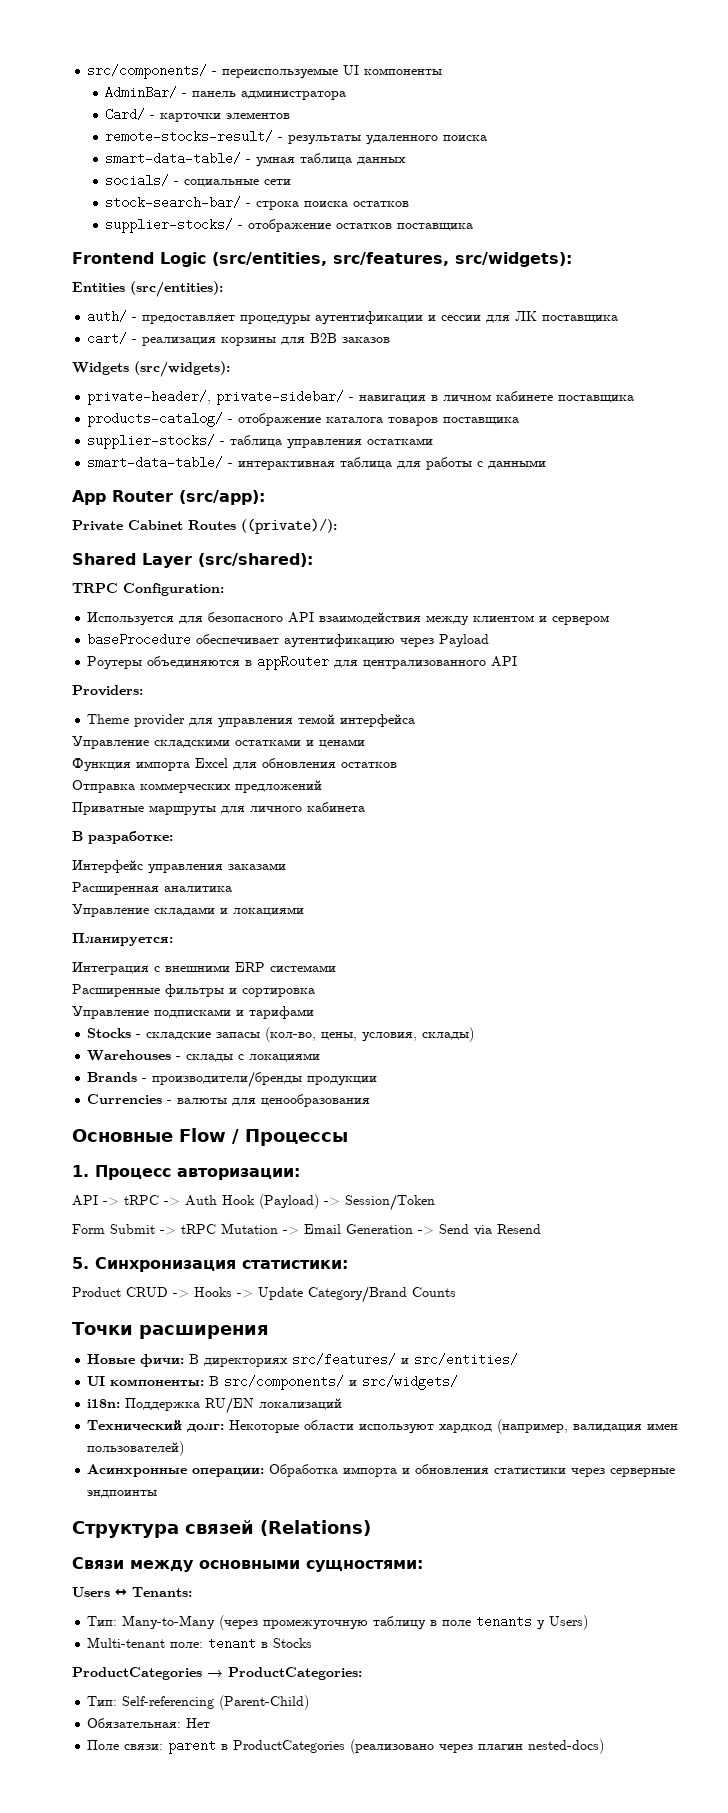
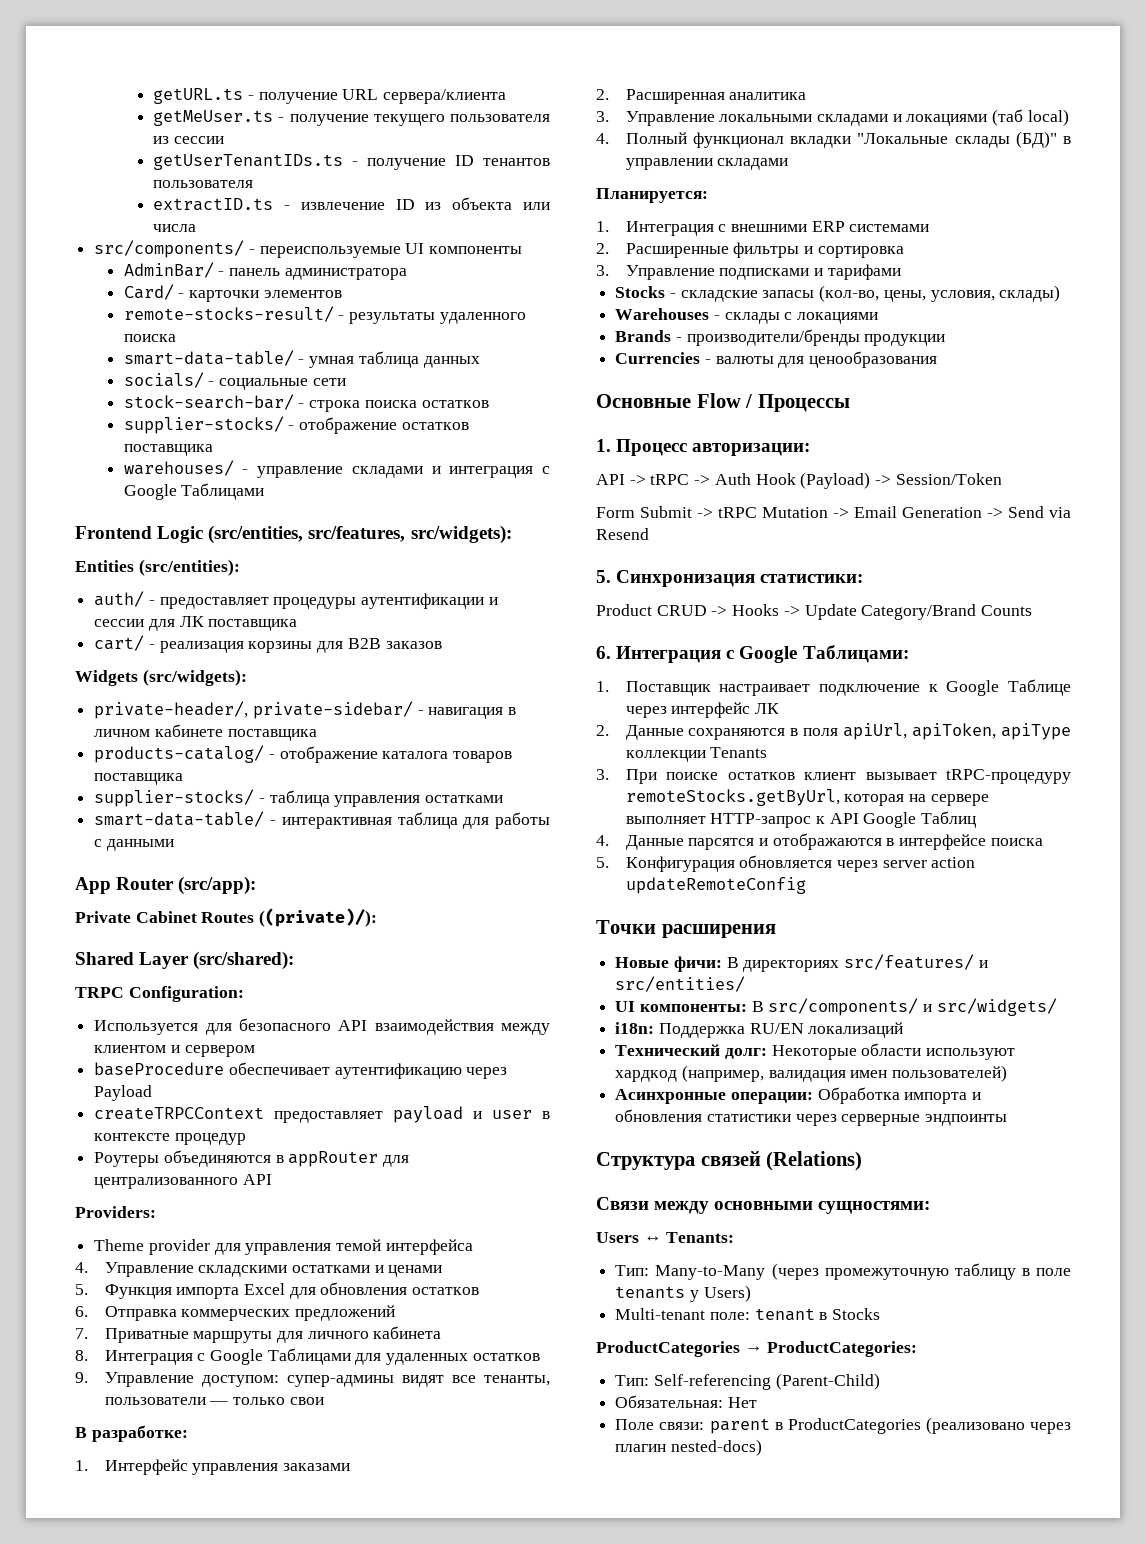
(87, 71) none -> [153,88,507,104] [153,110,551,126] [153,136,225,144] [153,154,551,170] [153,180,254,188] [153,197,550,211] [153,224,197,232] getURL.ts - получение URL сервера/клиента // getMeUser.ts - получение текущего пользователя из сессии // getUserTenantIDs.ts - получение ID тенантов пользователя // extractID.ts - извлечение ID из объекта или числа //
(474, 227) none -> [123,460,550,478] [123,483,265,500] // warehouses/ - управление складами и интеграция с Google Таблицами
(490, 640) none -> [94,1106,550,1123] [94,1133,246,1145] // createTRPCContext предоставляет payload и user в контексте процедур
(416, 720) none -> [75,1262,88,1273] 4.
(365, 743) none -> [75,1284,88,1295] 5.
(397, 765) none -> [75,1306,88,1317] 6.
(322, 786) none -> [75,1328,88,1339] 7.
(365, 807) none -> [75,1348,540,1365] [75,1372,550,1387] [104,1397,324,1405] // 8. Интеграция с Google Таблицами для удаленных остатков // 9. Управление доступом: супер-админы видят все тенанты, пользователи — только свои
(173, 837) none -> [75,1460,88,1471] 1.
(286, 866) none -> [596,89,609,100] 2.
[72,904,149,917] Управление -> [596,111,813,126] 3. Управление локальными
(304, 911) none -> [992,109,1069,126] [596,131,1071,148] [625,158,789,170] (таб local) // 4. Полный функционал вкладки "Локальные склады (БД)" в управлении складами
(173, 939) none -> [596,221,609,232] 1.
(336, 968) none -> [596,243,609,254] 2.
(315, 992) none -> [596,265,609,276] 3.
(456, 1292) none -> [596,645,909,663] [596,679,1071,696] [625,702,779,718] [596,723,1071,740] [625,747,768,762] [596,769,1071,784] [625,789,989,806] [625,811,977,828] [596,833,1043,850] [596,855,976,872] [625,877,806,894] // 6. Интеграция с Google Таблицами: // 1. Поставщик настраивает подключение к Google Таблице через интерфейс ЛК // 2. Данные сохраняются в поля apiUrl, apiToken, apiType коллекции Tenants // 3. При поиске остатков клиент вызывает tRPC-процедуру remoteStocks.getByUrl, которая на сервере выполняет HTTP-запрос к API Google Таблиц // 4. Данные парсятся и отображаются в интерфейсе поиска // 5. Конфигурация обновляется через server action updateRemoteConfig

